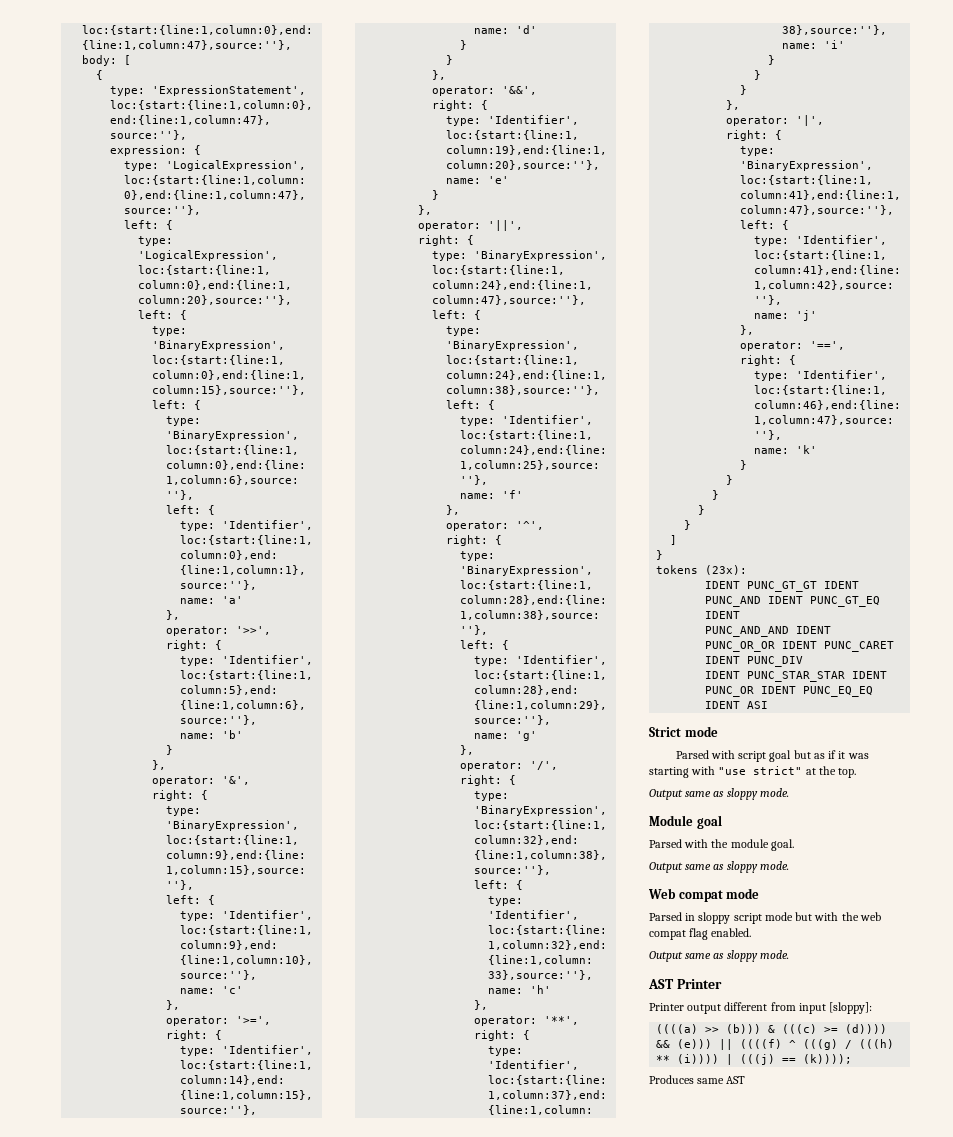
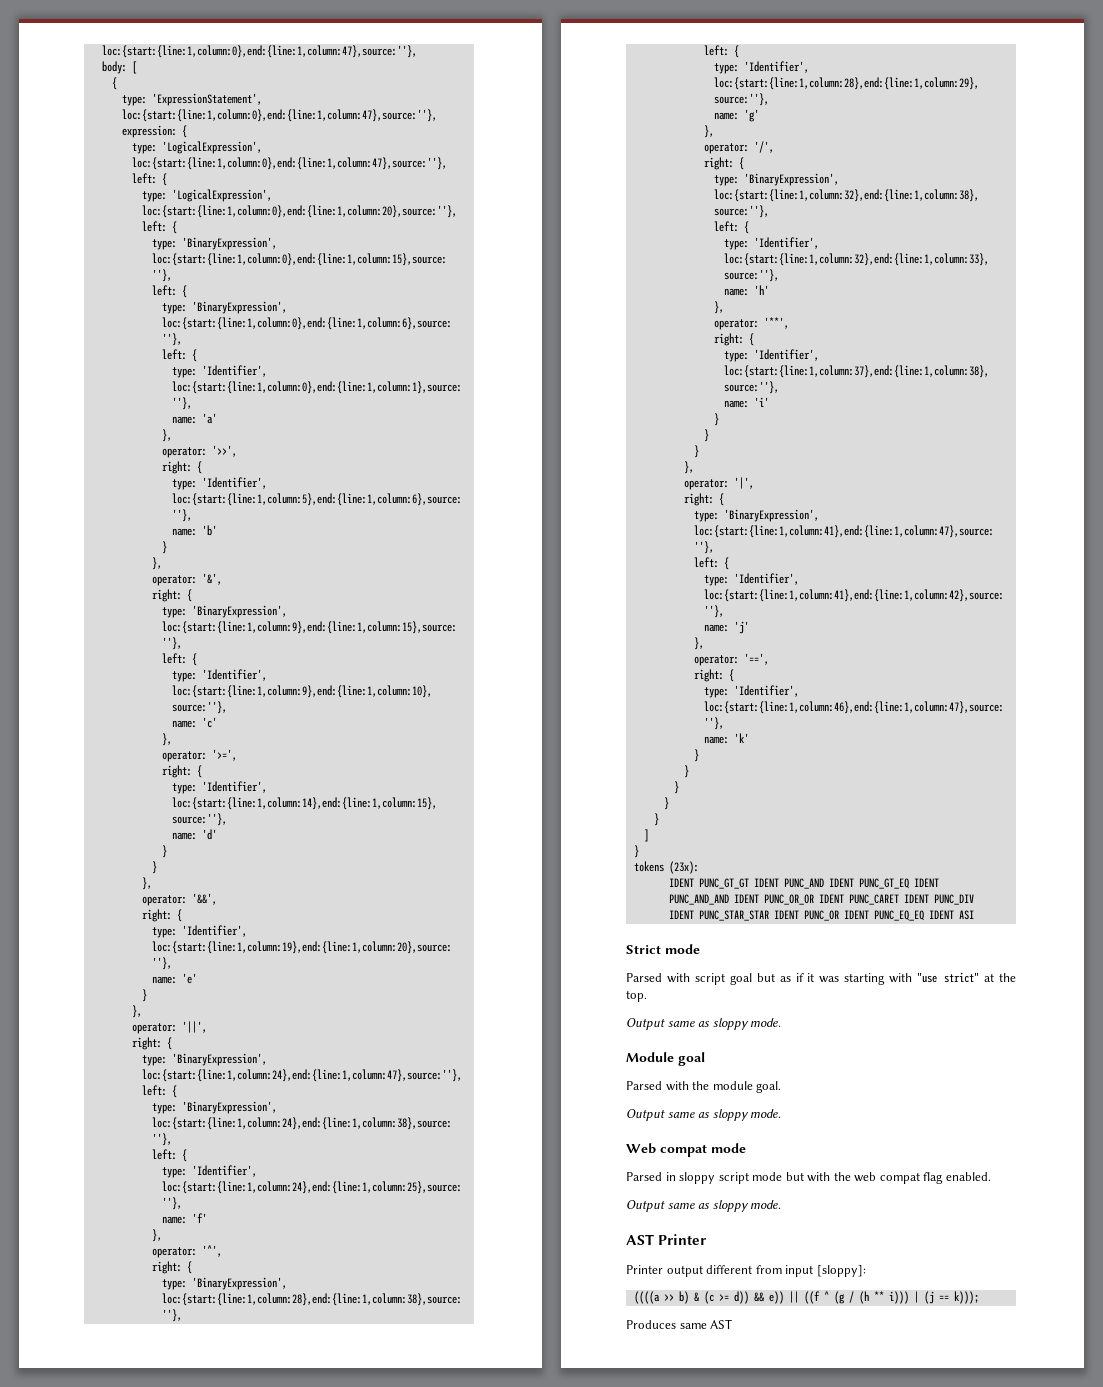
[656,1024,888,1034] [656,1039,895,1050] [656,1054,853,1065] ((((a) >> (b))) & (((c) >= (d)))) && (e))) || ((((f) ^ (((g) / (((h) ** (i)))) | (((j) == (k)))); -> [633,1291,979,1304] ((((a >> b) & (c >= d)) && e)) || ((f ^ (g / (h ** i))) | (j == k)));

